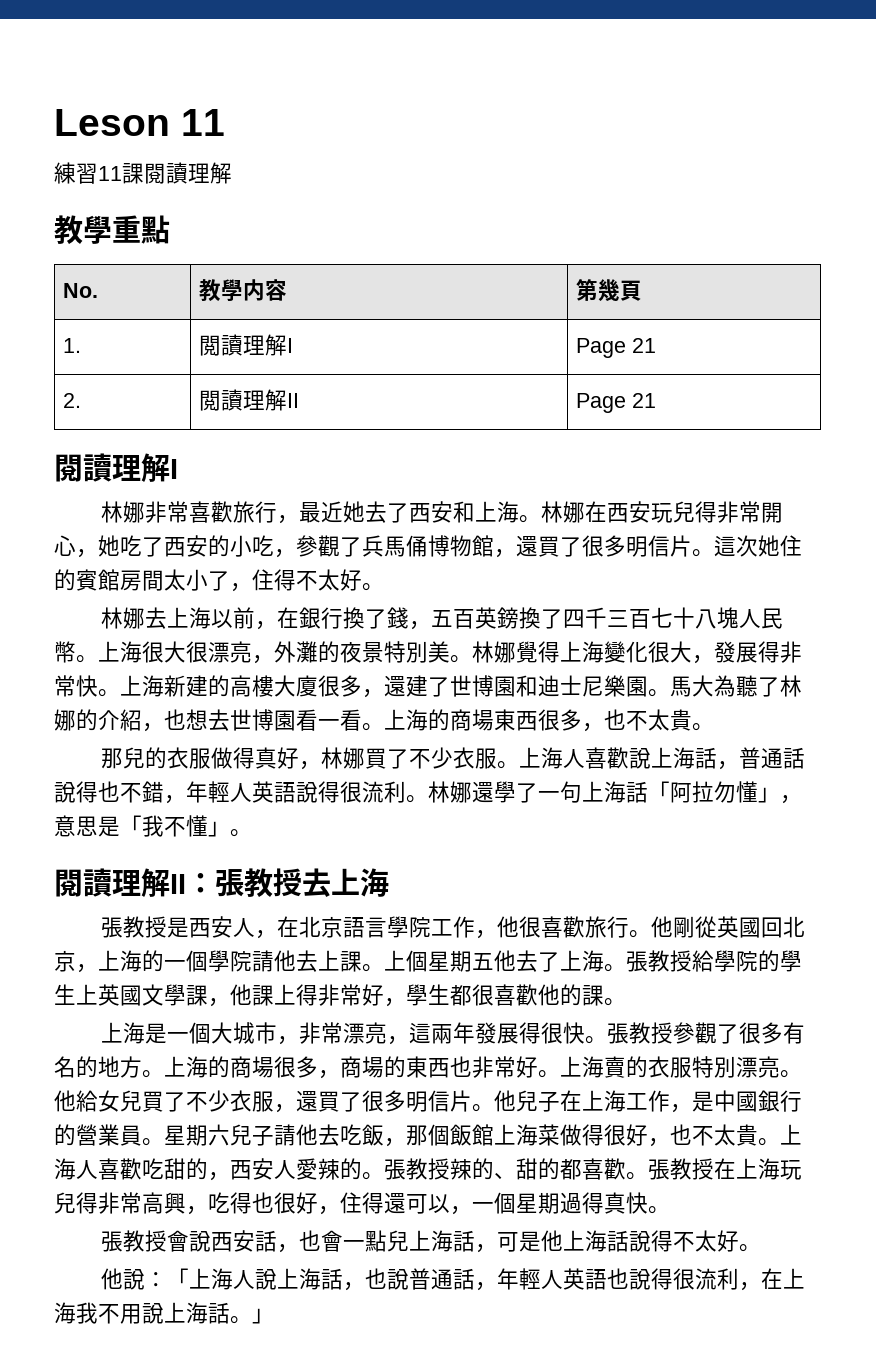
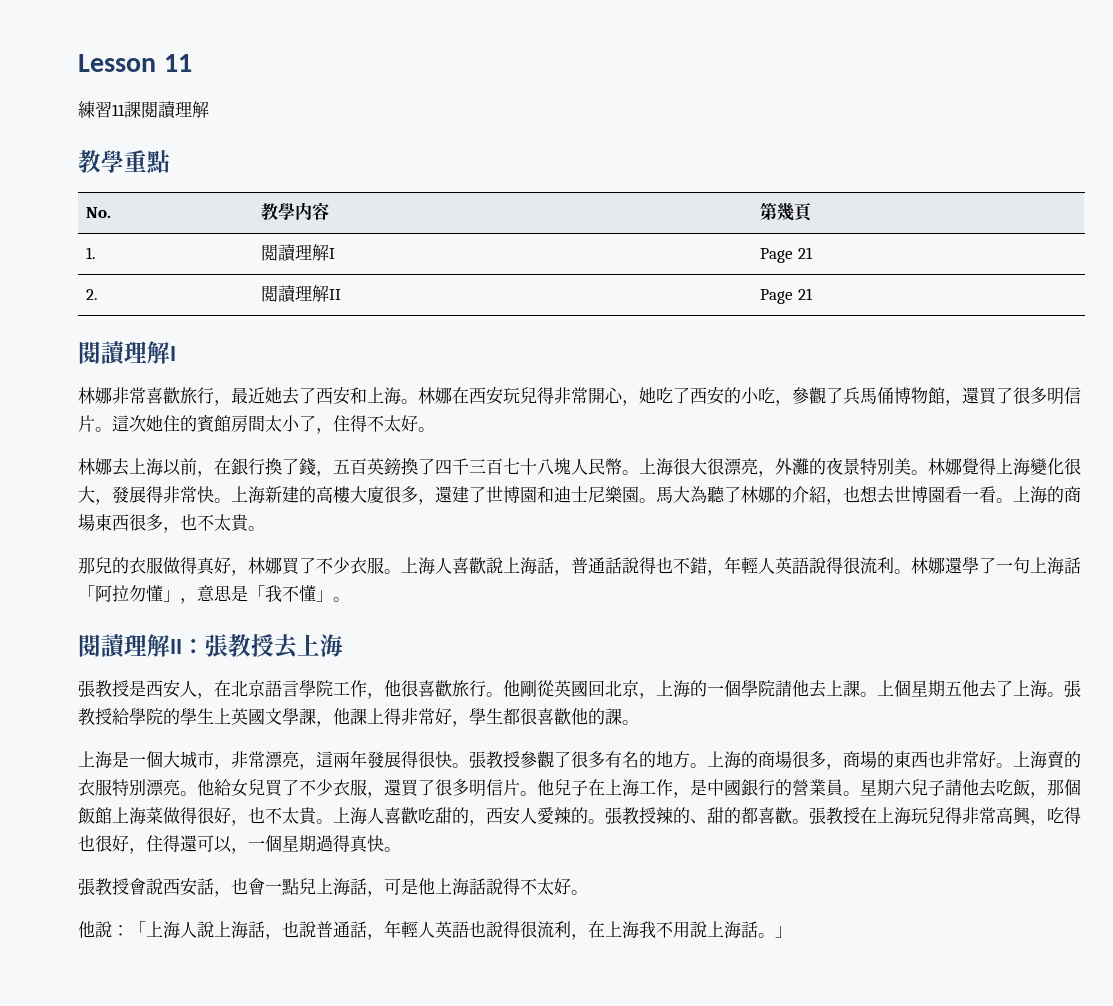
[54,109,170,136] Leson -> [78,54,156,72] Lesson

